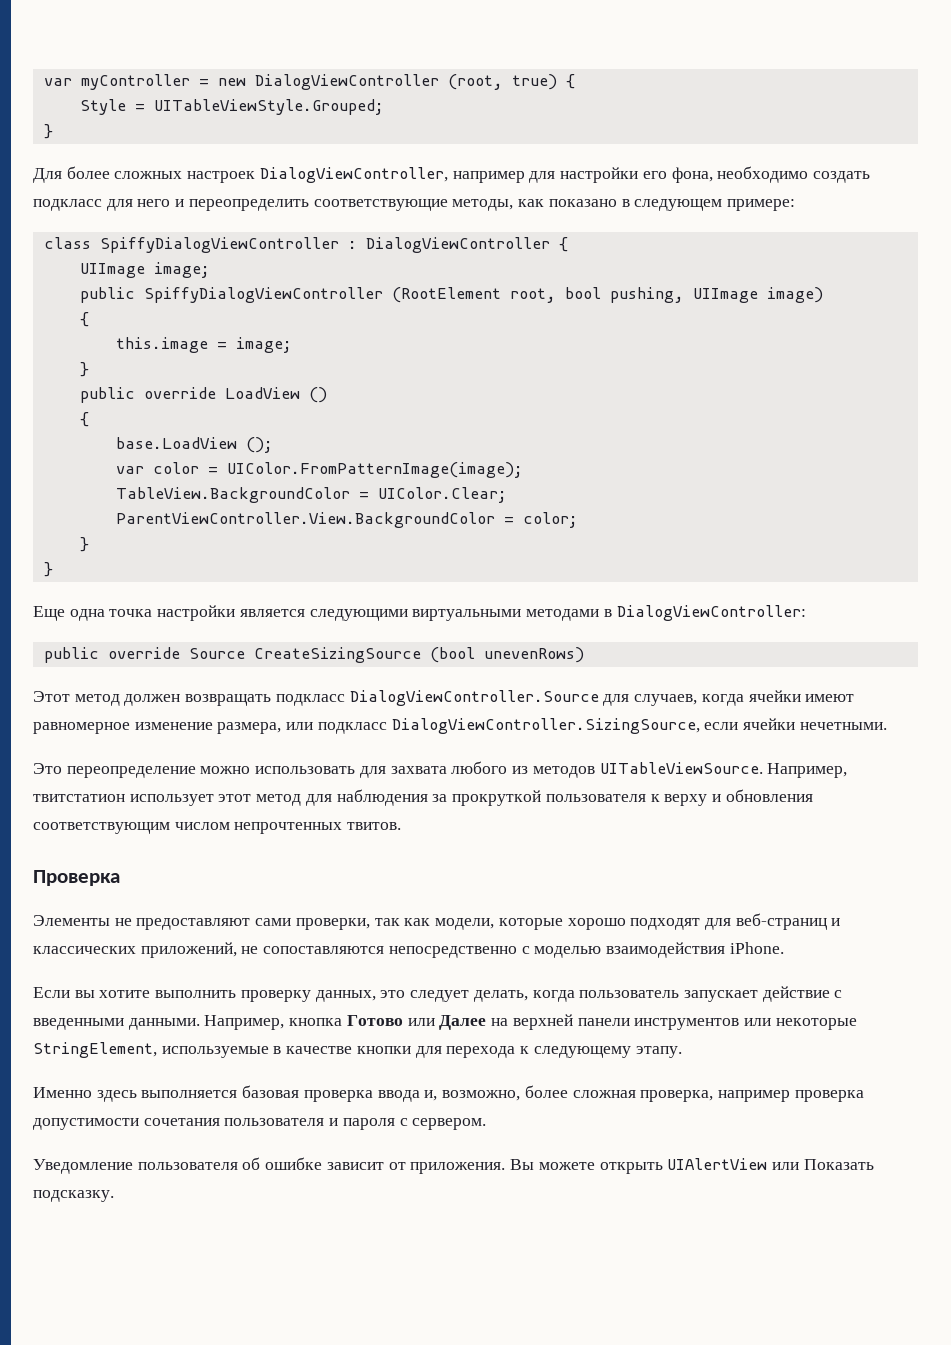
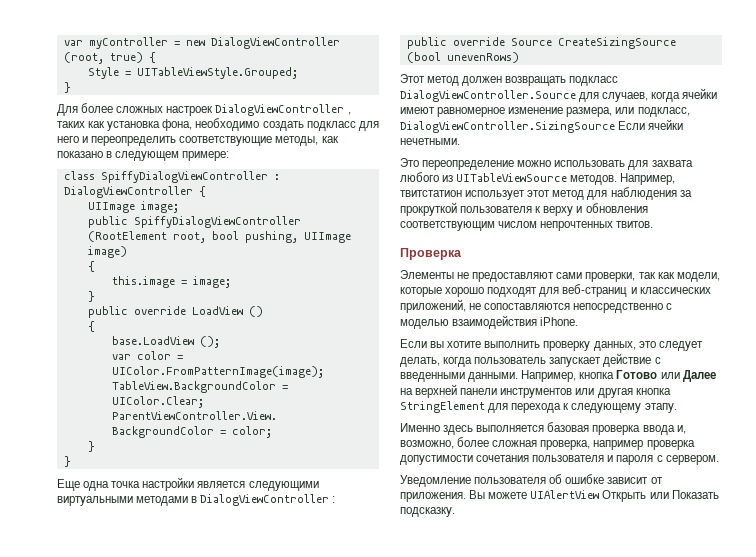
[259,167,667,183] DialogViewController, например для настройки его -> [215,104,351,116] [57,121,161,131] DialogViewController , таких как установка
[616,605,806,621] DialogViewController: -> [200,494,336,506] DialogViewController :
[317,718,739,734] подкласс DialogViewController.SizingSource, если -> [637,107,690,117] [400,121,646,133] подкласс, DialogViewController.SizingSource Если
[532,762,763,778] методов UITableViewSource. -> [456,173,618,185] UITableViewSource методов.
[775,1018,857,1030] [33,1042,411,1058] некоторые StringElement, используемые в качестве кнопки -> [597,388,671,398] [400,401,485,413] другая кнопка StringElement
[599,1158,768,1174] открыть UIAlertView -> [530,490,647,502] UIAlertView Открыть

